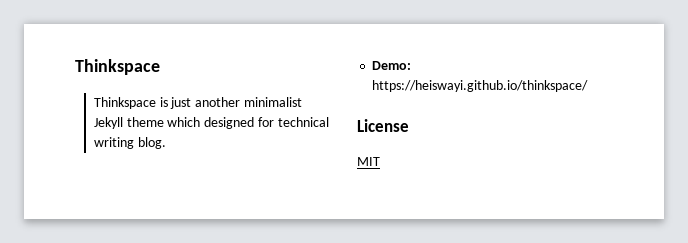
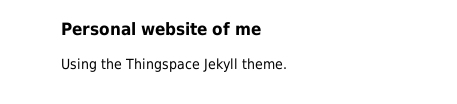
[75,59,160,75] [93,97,303,109] [93,117,329,129] [93,137,166,149] [372,61,412,70] [372,80,589,92] [357,119,409,132] [357,157,380,166] Thinkspace // Thinkspace is just another minimalist Jekyll theme which designed for technical writing blog. // Demo: https://heiswayi.github.io/thinkspace/ // License // MIT -> [61,22,261,36] [61,58,287,72] Personal website of me // Using the Thingspace Jekyll theme.

